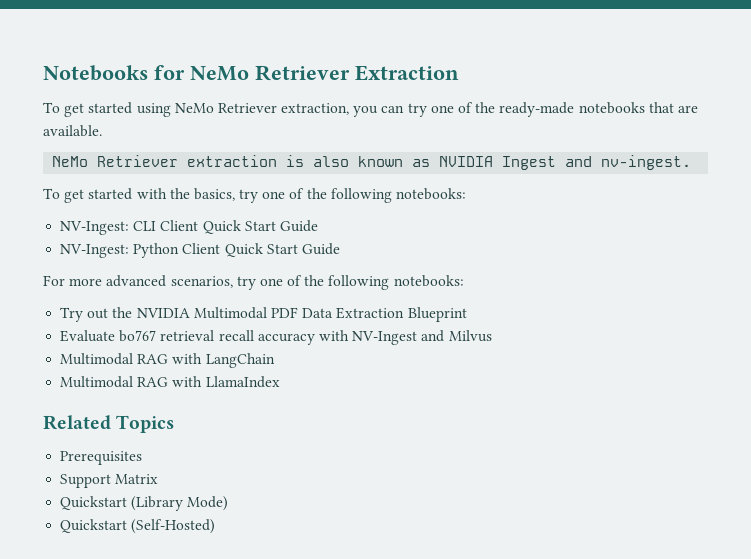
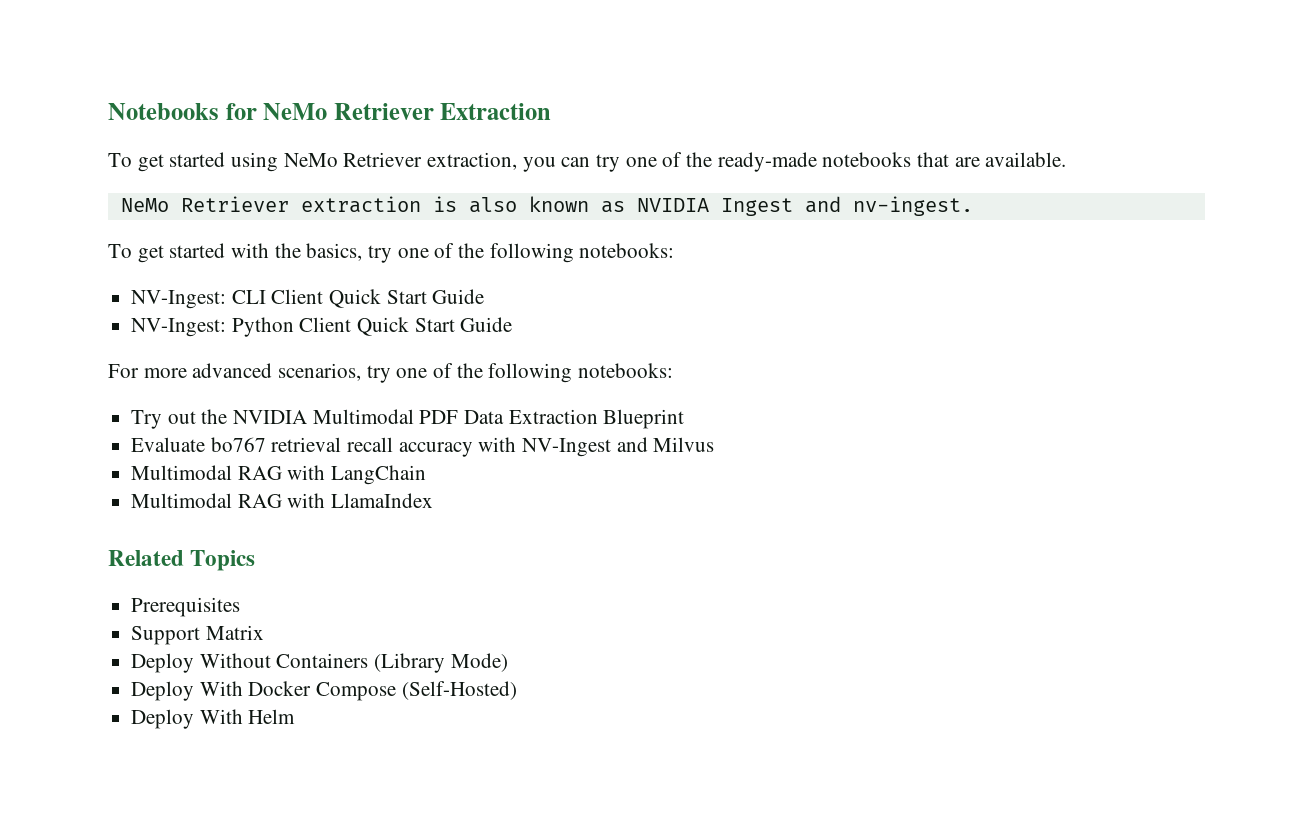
[60,496,128,510] Quickstart -> [131,653,369,673] Deploy Without Containers
[60,519,216,534] Quickstart (Self-Hosted) -> [131,681,517,701] [131,709,296,729] Deploy With Docker Compose (Self-Hosted) // Deploy With Helm

